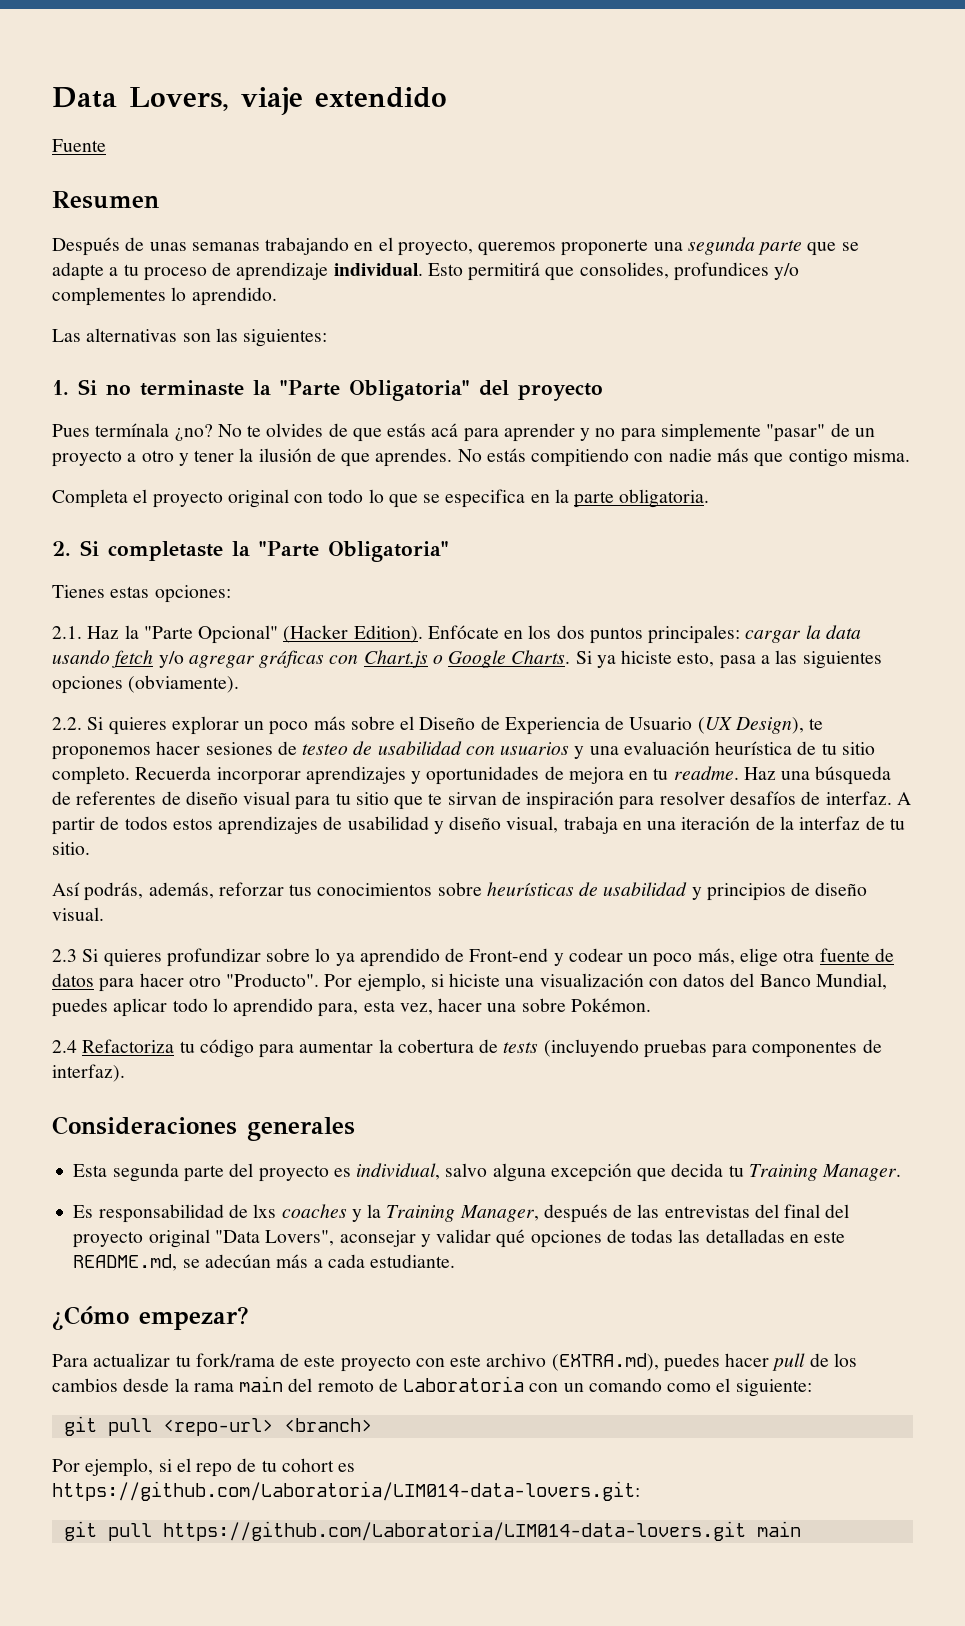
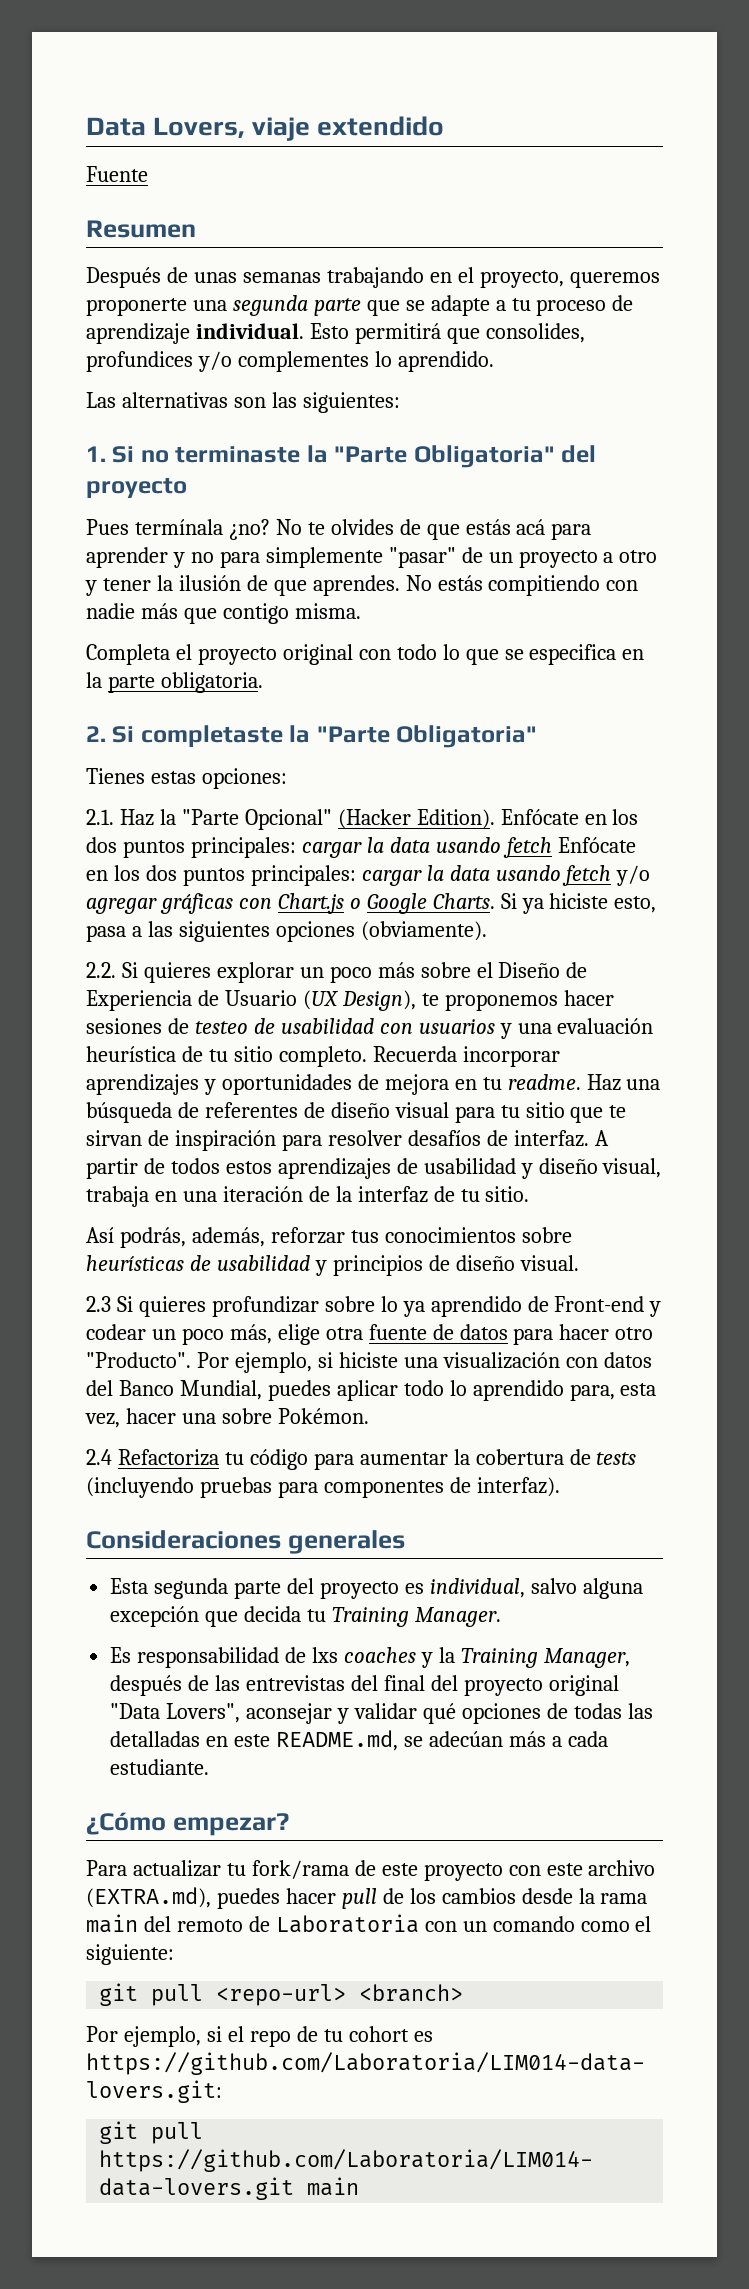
(154, 659) none -> [557,837,636,853] [86,865,612,886] Enfócate en los dos puntos principales: cargar la data usando fetch

